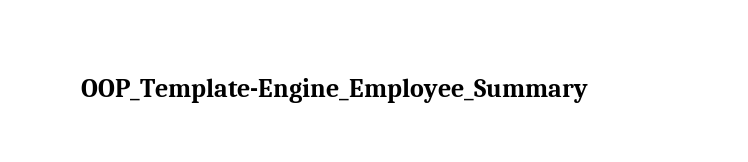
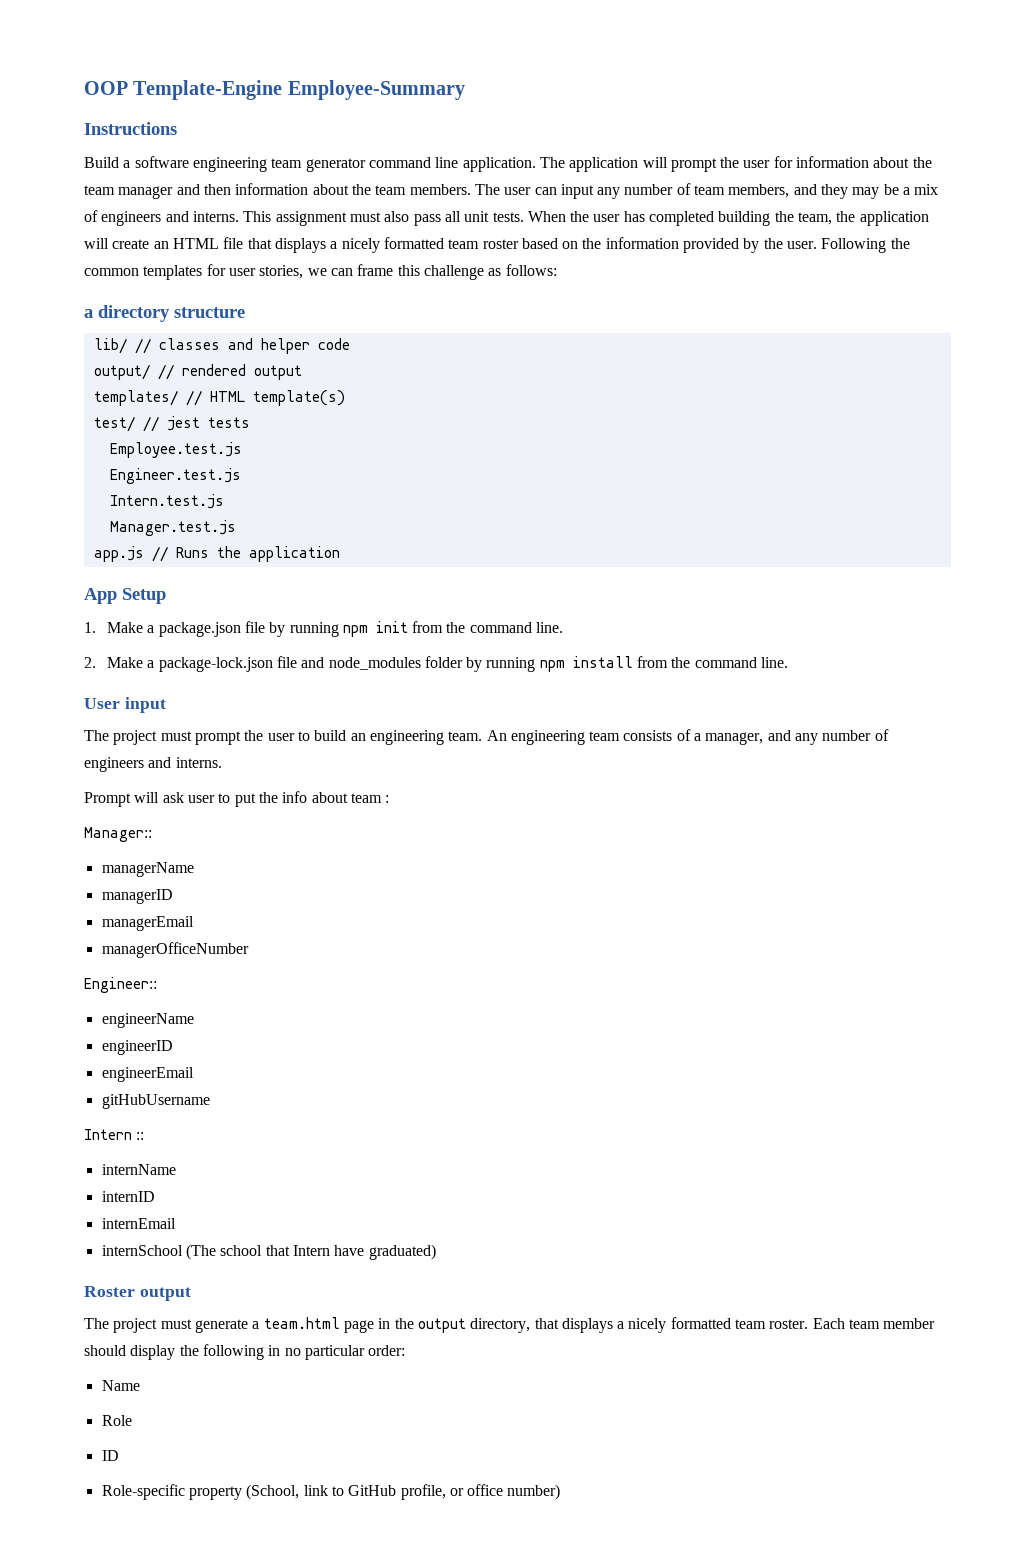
[81,78,588,103] OOP_Template-Engine_Employee_Summary -> [84,80,465,100] [84,122,177,135] [84,156,932,172] [84,183,939,199] [84,210,929,226] [84,237,910,253] [84,264,557,280] [84,305,245,322] [93,338,350,354] [93,364,302,380] [93,390,345,406] [93,416,250,432] [109,442,242,458] [109,468,241,484] [109,494,224,509] [109,520,236,536] [93,546,340,562] [84,588,166,604] [84,621,564,637] [84,656,789,672] [84,697,166,713] [84,729,889,745] [84,757,222,772] [84,791,390,807] [84,827,152,842] [101,862,194,877] [101,889,173,904] [101,916,194,931] [101,942,249,958] [84,977,157,993] [101,1013,194,1028] [101,1040,173,1055] [101,1067,194,1082] [101,1094,210,1109] [84,1129,145,1140] [101,1164,176,1175] [101,1191,155,1202] [101,1218,176,1229] [101,1244,436,1260] [84,1286,191,1301] [84,1317,936,1333] [84,1344,406,1360] [101,1380,140,1391] [101,1415,132,1426] [101,1450,119,1461] [101,1484,561,1500] OOP Template-Engine Employee-Summary // Instructions // Build a software engineering team generator command line application. The application will prompt the user for information about the team manager and then information about the team members. The user can input any number of team members, and they may be a mix of engineers and interns. This assignment must also pass all unit tests. When the user has completed building the team, the application will create an HTML file that displays a nicely formatted team roster based on the information provided by the user. Following the common templates for user stories, we can frame this challenge as follows: // a directory structure // lib/ // classes and helper code // output/ // rendered output // templates/ // HTML template(s) // test/ // jest tests // Employee.test.js // Engineer.test.js // Intern.test.js // Manager.test.js // app.js // Runs the application // App Setup // 1. Make a package.json file by running npm init from the command line. // 2. Make a package-lock.json file and node_modules folder by running npm install from the command line. // User input // The project must prompt the user to build an engineering team. An engineering team consists of a manager, and any number of engineers and interns. // Prompt will ask user to put the info about team : // Manager:: // managerName // managerID // managerEmail // managerOfficeNumber // Engineer:: // engineerName // engineerID // engineerEmail // gitHubUsername // Intern :: // internName // internID // internEmail // internSchool (The school that Intern have graduated) // Roster output // The project must generate a team.html page in the output directory, that displays a nicely formatted team roster. Each team member should display the following in no particular order: // Name // Role // ID // Role-specific property (School, link to GitHub profile, or office number)

